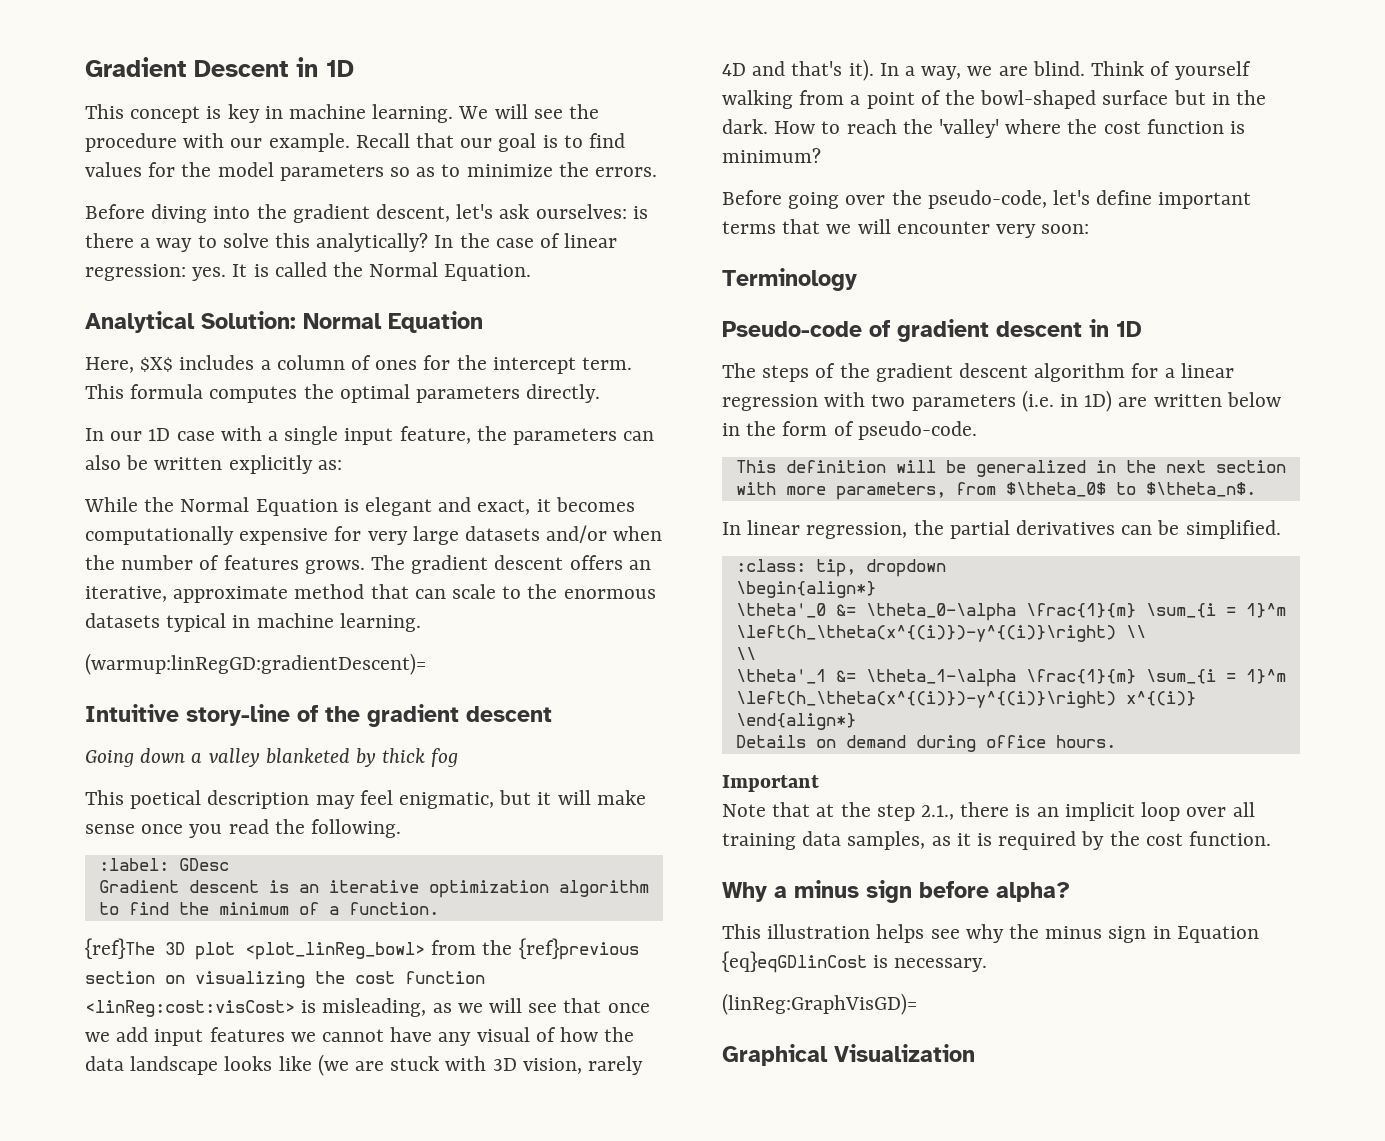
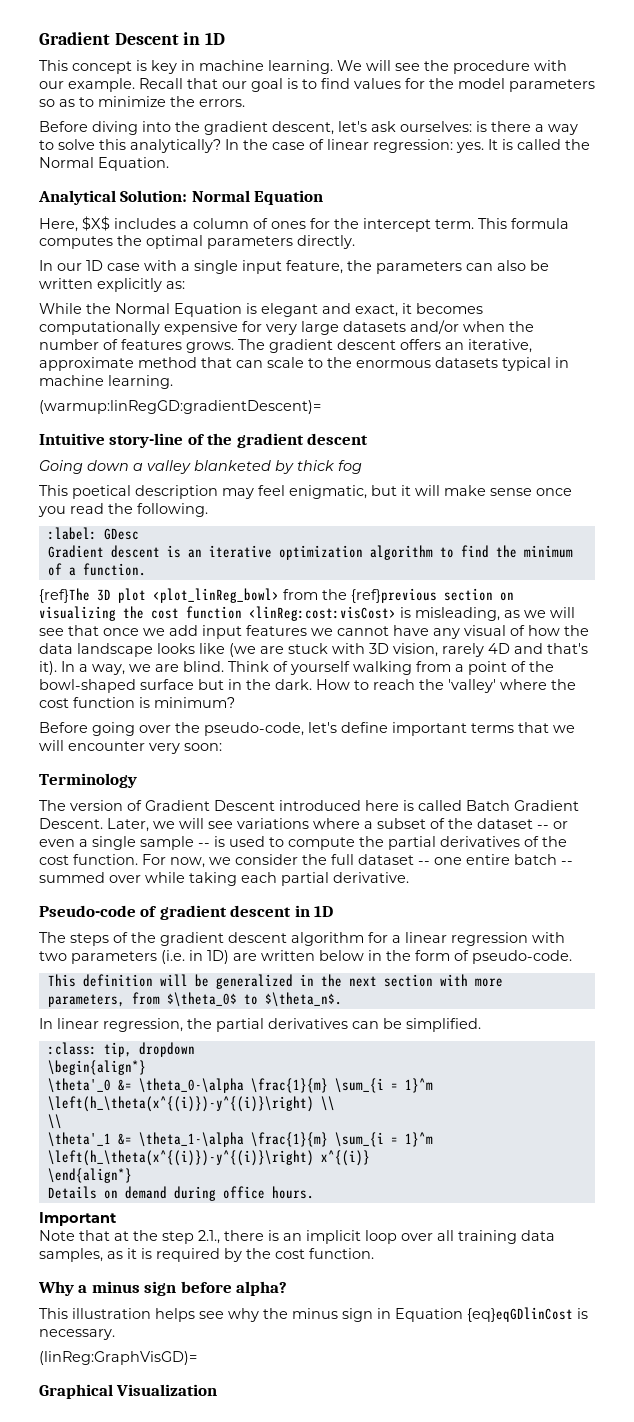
(857, 279) none -> [39,800,579,811] [39,818,568,832] [39,836,567,850] [39,854,573,868] [39,872,409,886] // The version of Gradient Descent introduced here is called Batch Gradient Descent. Later, we will see variations where a subset of the dataset -- or even a single sample -- is used to compute the partial derivatives of the cost function. For now, we consider the full dataset -- one entire batch -- summed over while taking each partial derivative.

